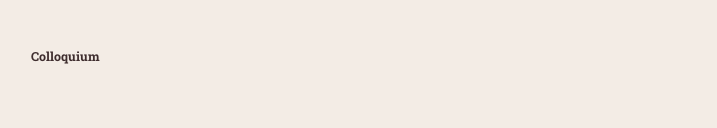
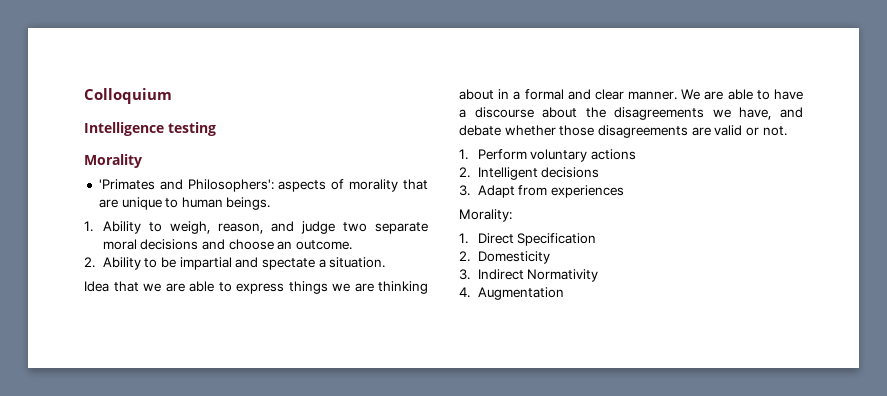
(100, 57) none -> [84,122,216,136] [84,154,142,168] [98,179,428,192] [98,197,271,210] [84,221,429,234] [102,239,352,250] [84,257,386,270] [84,281,428,294] [459,89,803,100] [459,107,803,120] [459,125,787,138] [459,149,636,162] [459,167,600,180] [459,185,624,198] [459,209,512,222] [459,233,597,246] [459,251,550,264] [459,269,599,282] [459,287,564,300] // Intelligence testing // Morality // 'Primates and Philosophers': aspects of morality that are unique to human beings. // 1. Ability to weigh, reason, and judge two separate moral decisions and choose an outcome. // 2. Ability to be impartial and spectate a situation. // Idea that we are able to express things we are thinking about in a formal and clear manner. We are able to have a discourse about the disagreements we have, and debate whether those disagreements are valid or not. // 1. Perform voluntary actions // 2. Intelligent decisions // 3. Adapt from experiences // Morality: // 1. Direct Specification // 2. Domesticity // 3. Indirect Normativity // 4. Augmentation

